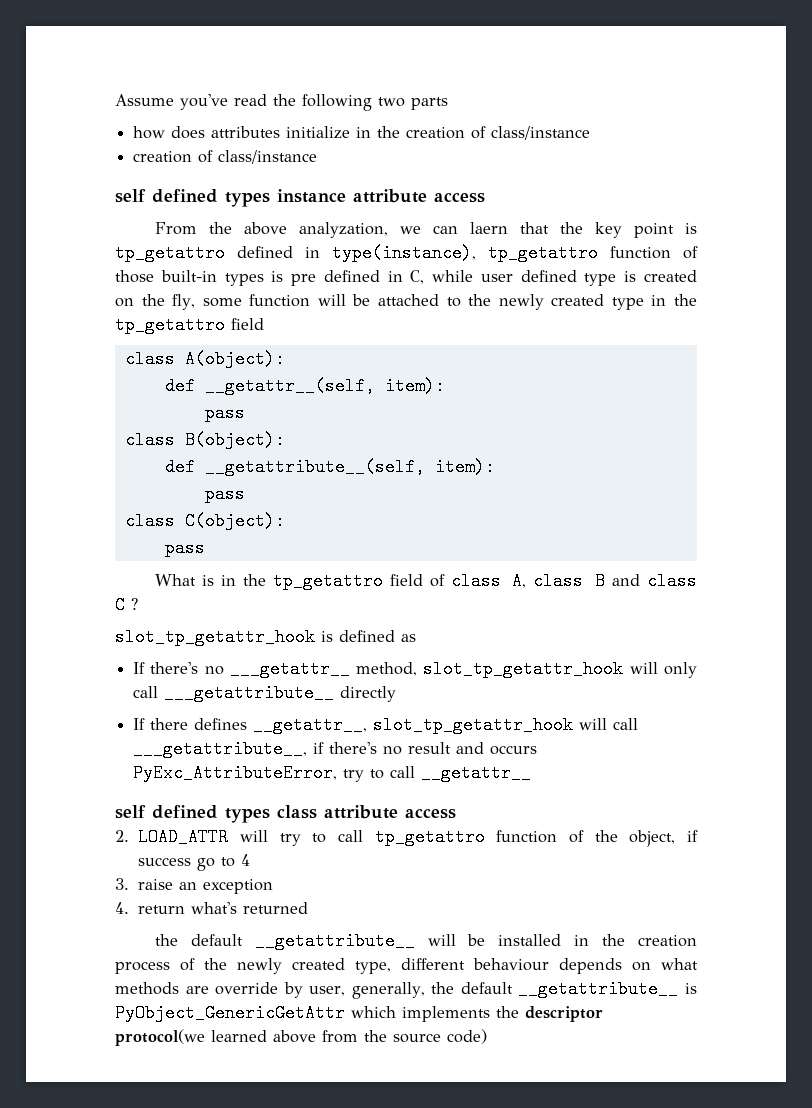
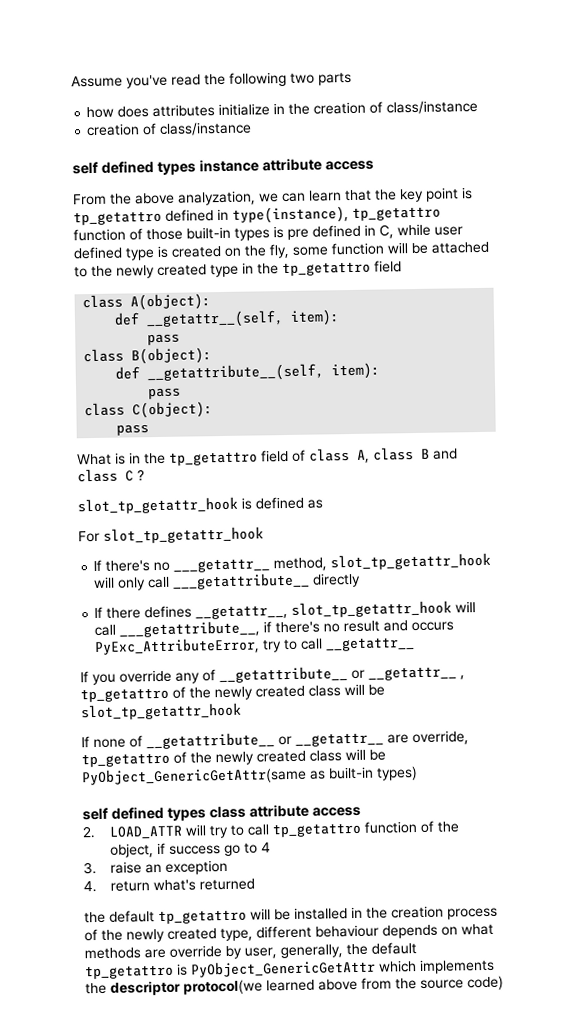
[469,222,508,234] laern -> [308,190,342,202] learn
(416, 638) none -> [78,526,264,544] // For slot_tp_getattr_hook
(532, 773) none -> [80,666,465,686] [80,683,385,703] [80,702,242,721] [81,730,469,750] [81,748,386,768] [81,766,418,786] // If you override any of __getattribute__ or __getattr__ , tp_getattro of the newly created class will be slot_tp_getattr_hook // If none of __getattribute__ or __getattr__ are override, tp_getattro of the newly created class will be PyObject_GenericGetAttr(same as built-in types)
[254,932,415,950] __getattribute__ -> [158,909,247,925] tp_getattro
[518,980,679,998] __getattribute__ -> [85,964,174,980] tp_getattro

